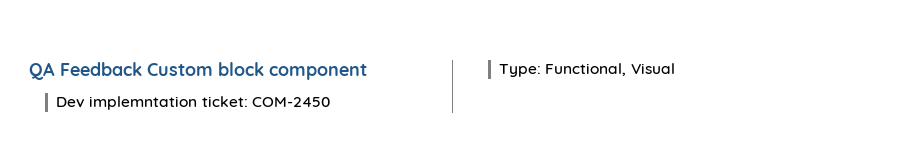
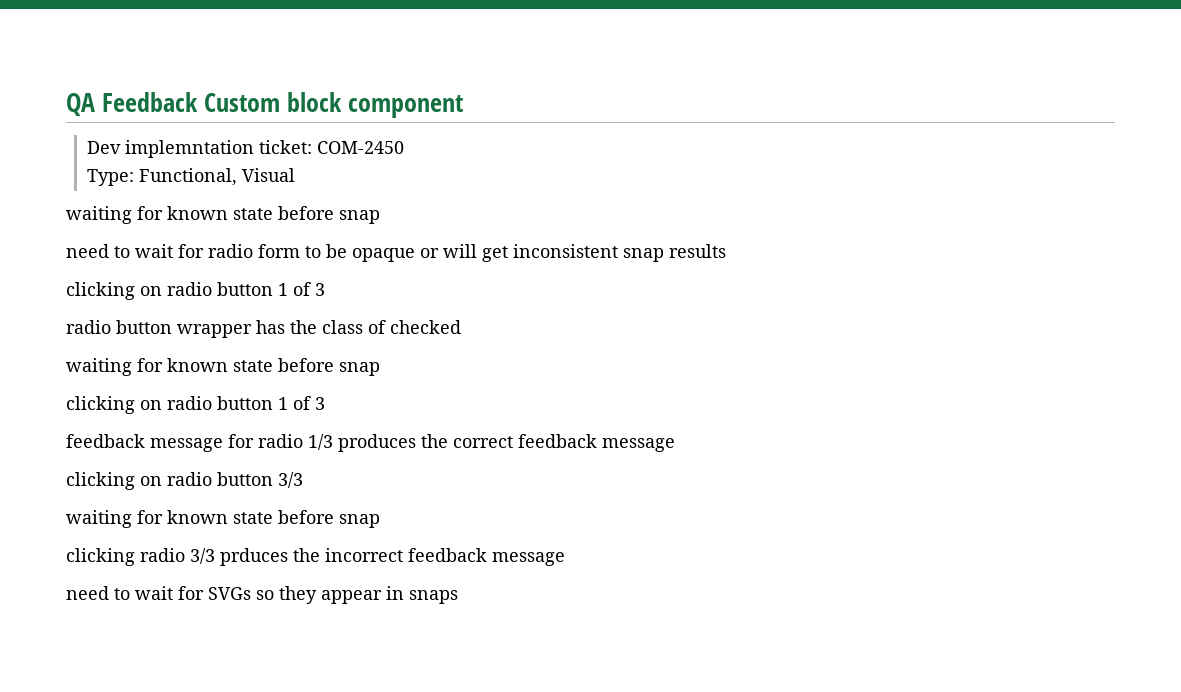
(675, 68) none -> [66,206,380,224] [66,244,726,262] [66,282,325,300] [66,320,461,338] [66,358,380,376] [66,396,325,414] [66,434,675,452] [66,472,303,490] [66,510,380,528] [66,548,565,566] [66,586,458,604] // waiting for known state before snap // need to wait for radio form to be opaque or will get inconsistent snap results // clicking on radio button 1 of 3 // radio button wrapper has the class of checked // waiting for known state before snap // clicking on radio button 1 of 3 // feedback message for radio 1/3 produces the correct feedback message // clicking on radio button 3/3 // waiting for known state before snap // clicking radio 3/3 prduces the incorrect feedback message // need to wait for SVGs so they appear in snaps

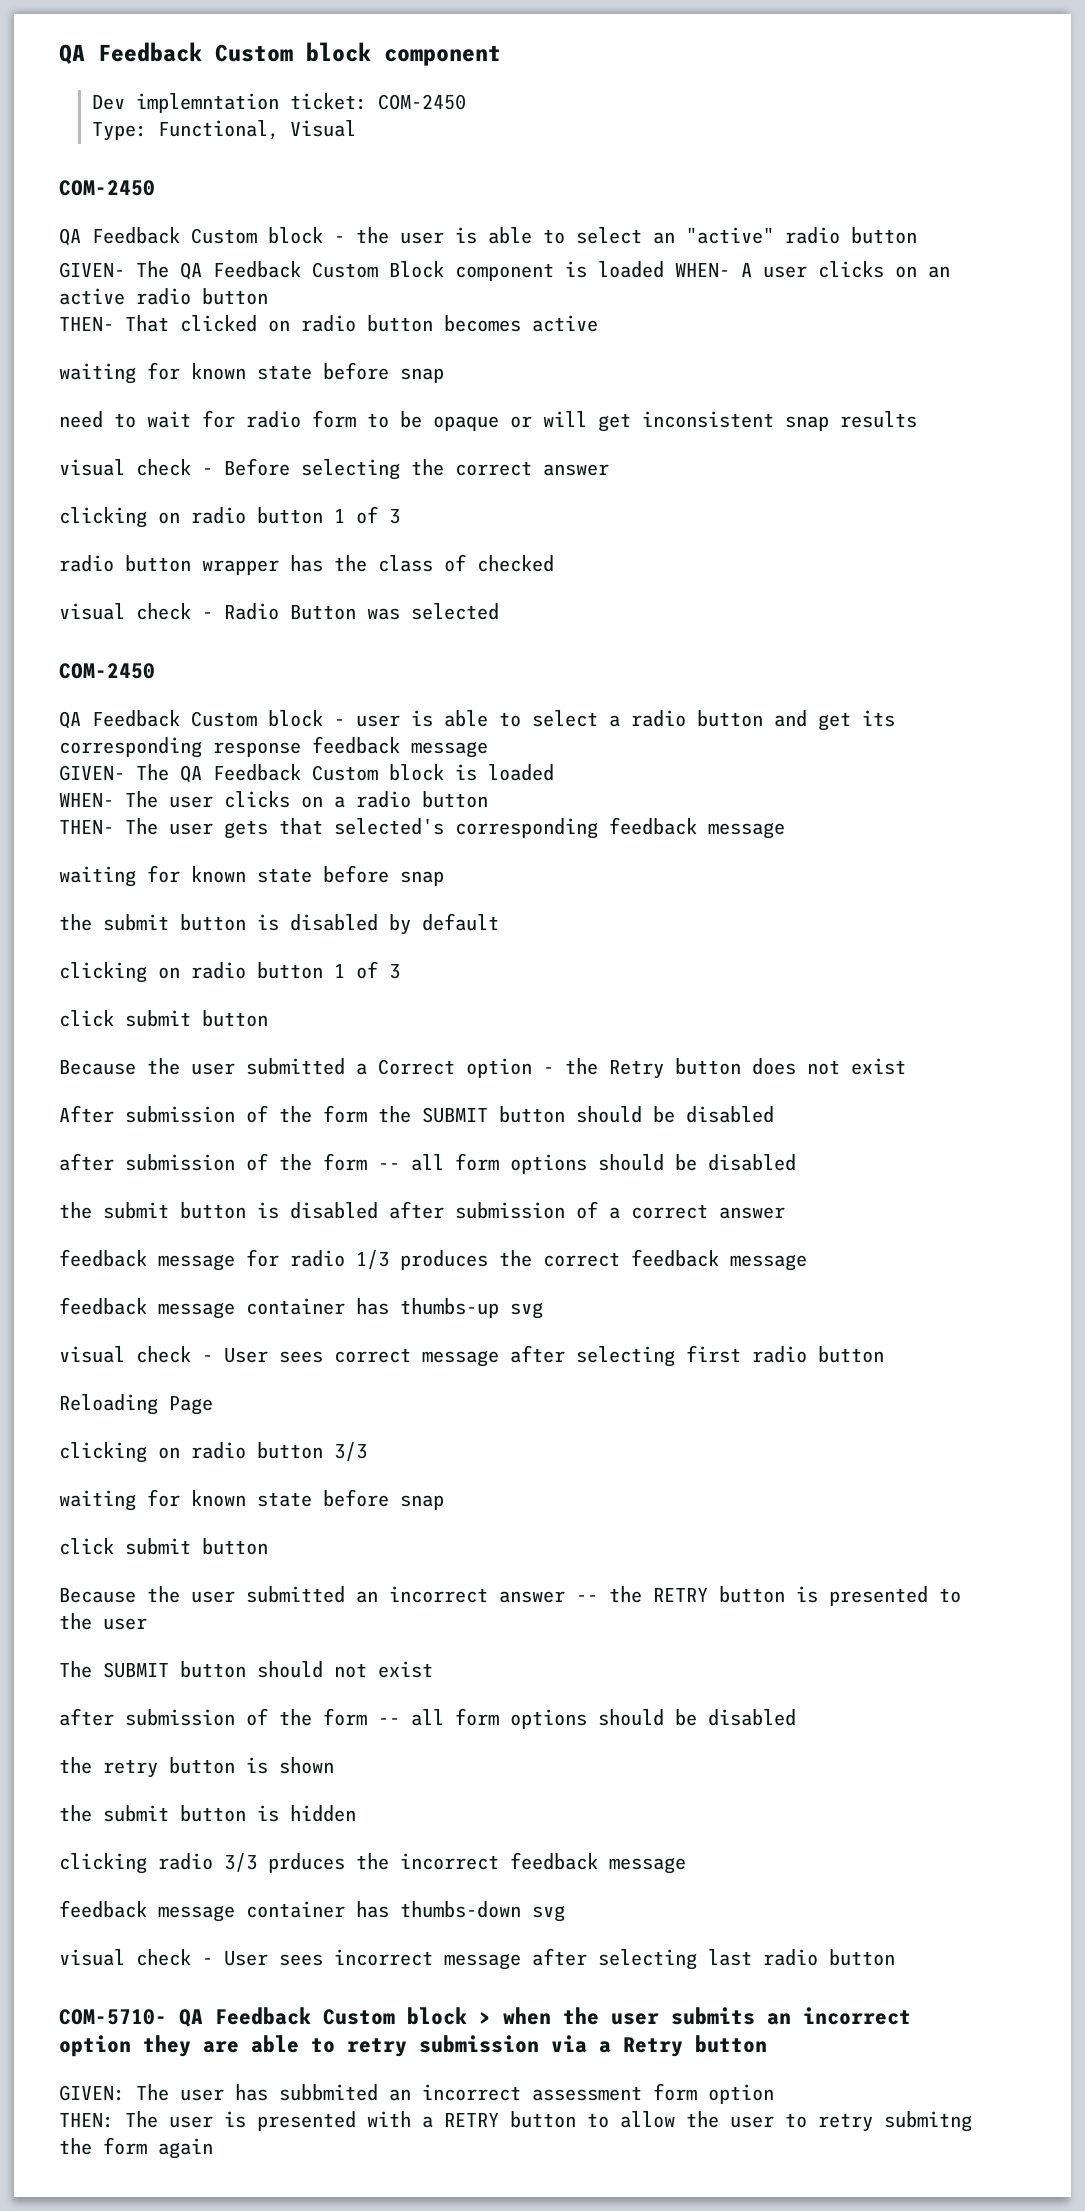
(295, 175) none -> [59,180,155,196] [59,227,917,246] [59,261,950,281] [59,288,268,305] [59,315,598,332] // COM-2450 // QA Feedback Custom block - the user is able to select an "active" radio button // GIVEN- The QA Feedback Custom Block component is loaded WHEN- A user clicks on an active radio button // THEN- That clicked on radio button becomes active
(726, 251) none -> [59,458,609,480] // visual check - Before selecting the correct answer
[66,358,380,376] [66,396,325,414] // waiting for known state before snap // clicking on radio button 1 of 3 -> [59,603,499,620] [59,663,155,679] [59,710,895,731] [59,736,488,758] [59,764,554,783] [59,791,488,808] [59,817,785,839] [59,865,444,887] [59,913,499,935] [59,961,400,983] [59,1010,268,1027] [59,1058,906,1079] [59,1105,774,1123] [59,1153,796,1174] [59,1201,785,1219] // visual check - Radio Button was selected // COM-2450 // QA Feedback Custom block - user is able to select a radio button and get its corresponding response feedback message // GIVEN- The QA Feedback Custom block is loaded // WHEN- The user clicks on a radio button // THEN- The user gets that selected's corresponding feedback message // waiting for known state before snap // the submit button is disabled by default // clicking on radio button 1 of 3 // click submit button // Because the user submitted a Correct option - the Retry button does not exist // After submission of the form the SUBMIT button should be disabled // after submission of the form -- all form options should be disabled // the submit button is disabled after submission of a correct answer
(675, 445) none -> [59,1297,543,1319] [59,1345,884,1367] [59,1394,213,1415] // feedback message container has thumbs-up svg // visual check - User sees correct message after selecting first radio button // Reloading Page
(380, 521) none -> [59,1538,268,1555] [59,1586,961,1606] [59,1613,147,1630] [59,1661,433,1678] [59,1708,796,1729] [59,1757,334,1778] [59,1805,356,1822] // click submit button // Because the user submitted an incorrect answer -- the RETRY button is presented to the user // The SUBMIT button should not exist // after submission of the form -- all form options should be disabled // the retry button is shown // the submit button is hidden
[66,586,458,604] need to wait for SVGs so they appear in snaps -> [59,1900,565,1922] [59,1948,895,1970] [59,2007,911,2027] [59,2035,767,2057] [59,2083,774,2104] [59,2111,972,2132] [59,2137,213,2159] feedback message container has thumbs-down svg // visual check - User sees incorrect message after selecting last radio button // COM-5710- QA Feedback Custom block > when the user submits an incorrect option they are able to retry submission via a Retry button // GIVEN: The user has subbmited an incorrect assessment form option // THEN: The user is presented with a RETRY button to allow the user to retry submitng the form again

